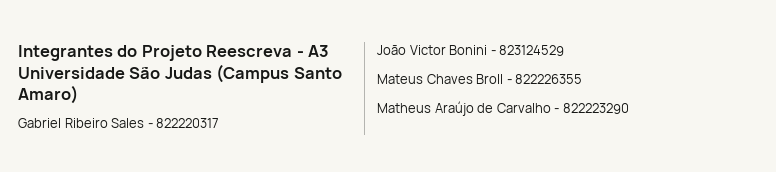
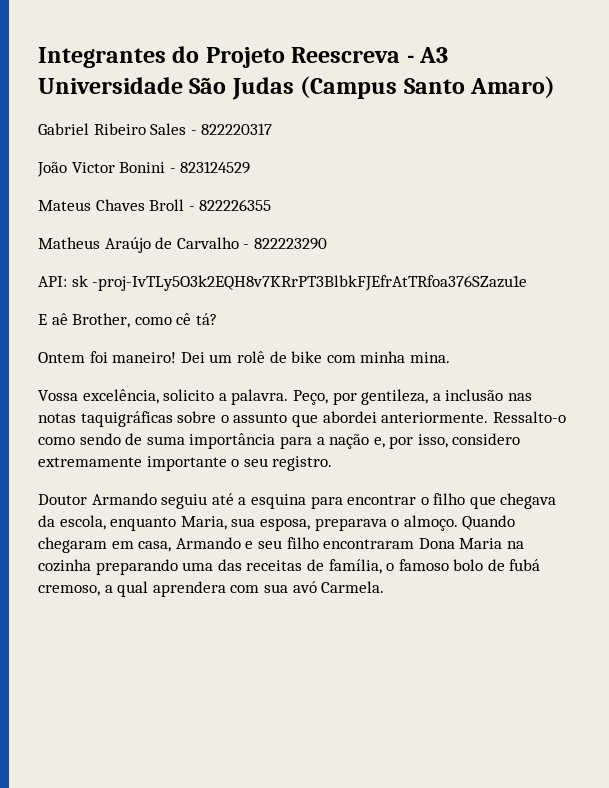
(629, 108) none -> [38,275,528,291] [38,313,217,328] [38,351,450,363] [38,389,532,405] [38,411,566,427] [38,433,521,449] [38,456,333,471] [38,493,557,509] [38,515,516,531] [38,537,524,553] [38,559,541,575] [38,581,385,597] // API: sk -proj-IvTLy5O3k2EQH8v7KRrPT3BlbkFJEfrAtTRfoa376SZazu1e // E aê Brother, como cê tá? // Ontem foi maneiro! Dei um rolê de bike com minha mina. // Vossa excelência, solicito a palavra. Peço, por gentileza, a inclusão nas notas taquigráficas sobre o assunto que abordei anteriormente. Ressalto-o como sendo de suma importância para a nação e, por isso, considero extremamente importante o seu registro. // Doutor Armando seguiu até a esquina para encontrar o filho que chegava da escola, enquanto Maria, sua esposa, preparava o almoço. Quando chegaram em casa, Armando e seu filho encontraram Dona Maria na cozinha preparando uma das receitas de família, o famoso bolo de fubá cremoso, a qual aprendera com sua avó Carmela.

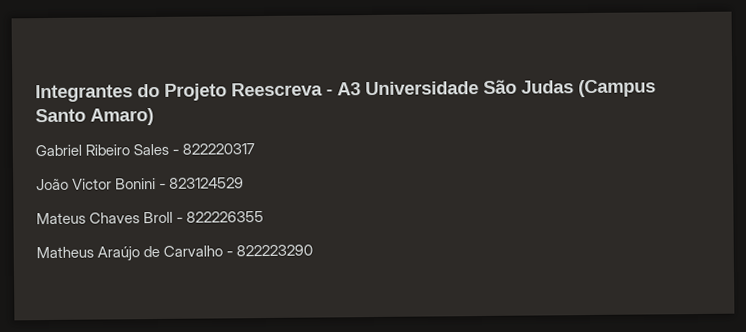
[38,275,528,291] [38,313,217,328] [38,351,450,363] [38,389,532,405] [38,411,566,427] [38,433,521,449] [38,456,333,471] [38,493,557,509] [38,515,516,531] [38,537,524,553] [38,559,541,575] [38,581,385,597] // API: sk -proj-IvTLy5O3k2EQH8v7KRrPT3BlbkFJEfrAtTRfoa376SZazu1e // E aê Brother, como cê tá? // Ontem foi maneiro! Dei um rolê de bike com minha mina. // Vossa excelência, solicito a palavra. Peço, por gentileza, a inclusão nas notas taquigráficas sobre o assunto que abordei anteriormente. Ressalto-o como sendo de suma importância para a nação e, por isso, considero extremamente importante o seu registro. // Doutor Armando seguiu até a esquina para encontrar o filho que chegava da escola, enquanto Maria, sua esposa, preparava o almoço. Quando chegaram em casa, Armando e seu filho encontraram Dona Maria na cozinha preparando uma das receitas de família, o famoso bolo de fubá cremoso, a qual aprendera com sua avó Carmela. -> (314, 250) none

